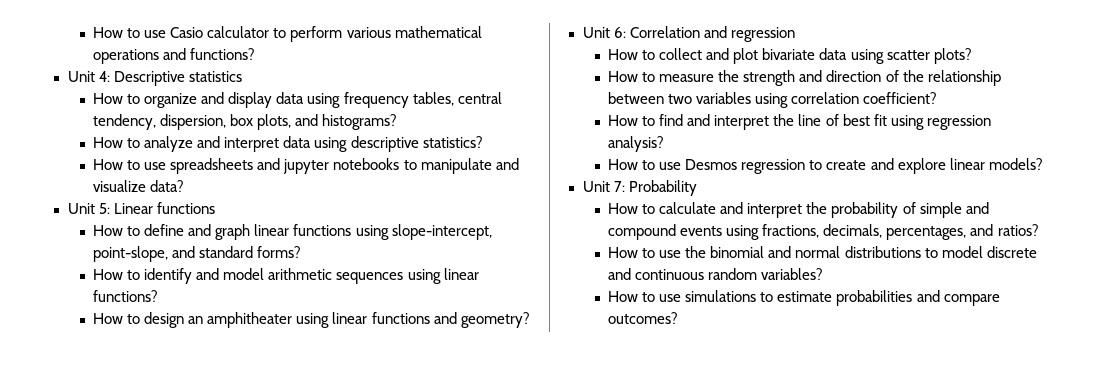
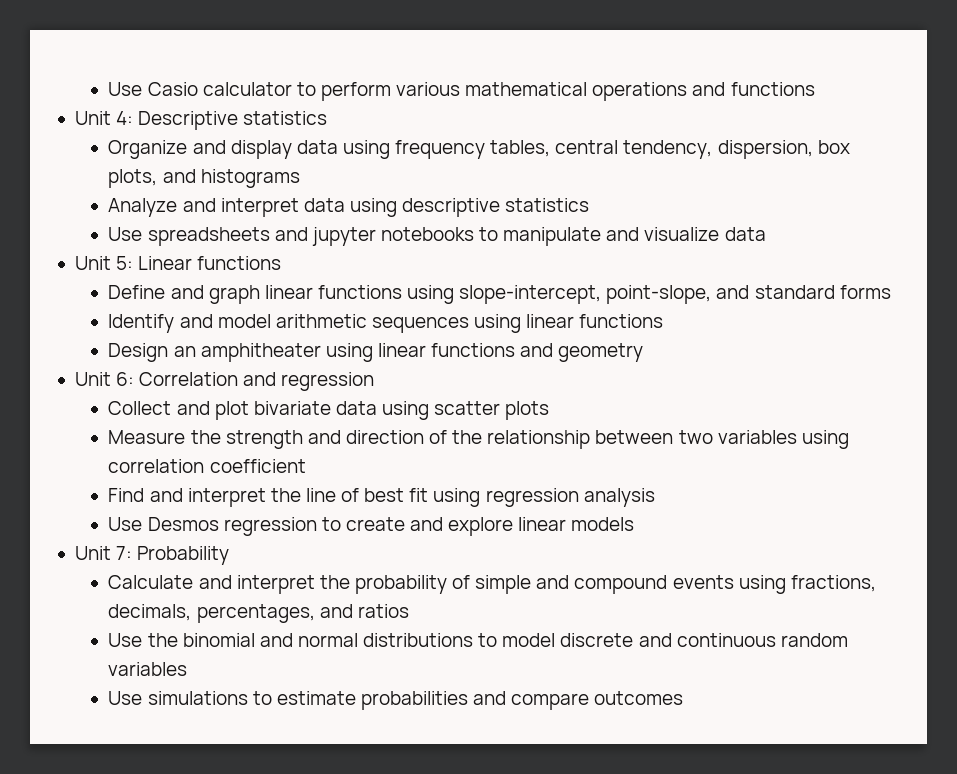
[93,27,167,38] How to use -> [108,82,143,96] Use
[190,48,256,60] functions? -> [730,82,815,96] functions
[93,93,198,108] How to organize -> [108,140,188,159] Organize
[322,114,398,130] [93,136,194,152] histograms? // How to analyze -> [200,169,300,188] [108,198,178,217] histograms // Analyze
[422,136,483,148] [93,159,167,170] statistics? // How to use -> [505,198,590,212] [108,227,143,241] statistics // Use
[150,180,185,192] data? -> [724,227,766,241] data
[93,224,185,236] How to define -> [108,285,166,299] Define
[257,246,302,258] [93,268,193,284] forms? // How to identify -> [839,285,891,299] [108,314,175,333] forms // Identify
[93,290,159,302] [93,312,185,328] functions? // How to design -> [579,314,664,328] [108,343,169,362] functions // Design
[460,312,530,328] geometry? -> [558,343,644,362] geometry
[608,48,703,60] How to collect -> [108,401,172,415] Collect
[933,48,972,64] [608,71,715,82] plots? // How to measure -> [505,401,550,420] [108,430,186,444] plots // Measure
[863,92,938,104] [608,114,684,126] coefficient? // How to find -> [209,459,306,473] [108,488,145,502] coefficient // Find
[608,136,665,152] [608,159,682,170] analysis? // How to use -> [583,488,655,507] [108,517,143,531] analysis // Use
[988,158,1043,170] models? -> [571,517,635,531] models
[608,202,717,214] How to calculate -> [108,575,194,589] Calculate
[997,224,1039,236] [608,247,682,258] ratios? // How to use -> [357,604,409,618] [108,633,143,647] ratios // Use
[761,268,824,280] [608,291,682,302] variables? // How to use -> [108,662,188,676] [108,691,143,705] variables // Use
[608,312,679,324] outcomes? -> [594,691,684,705] outcomes

